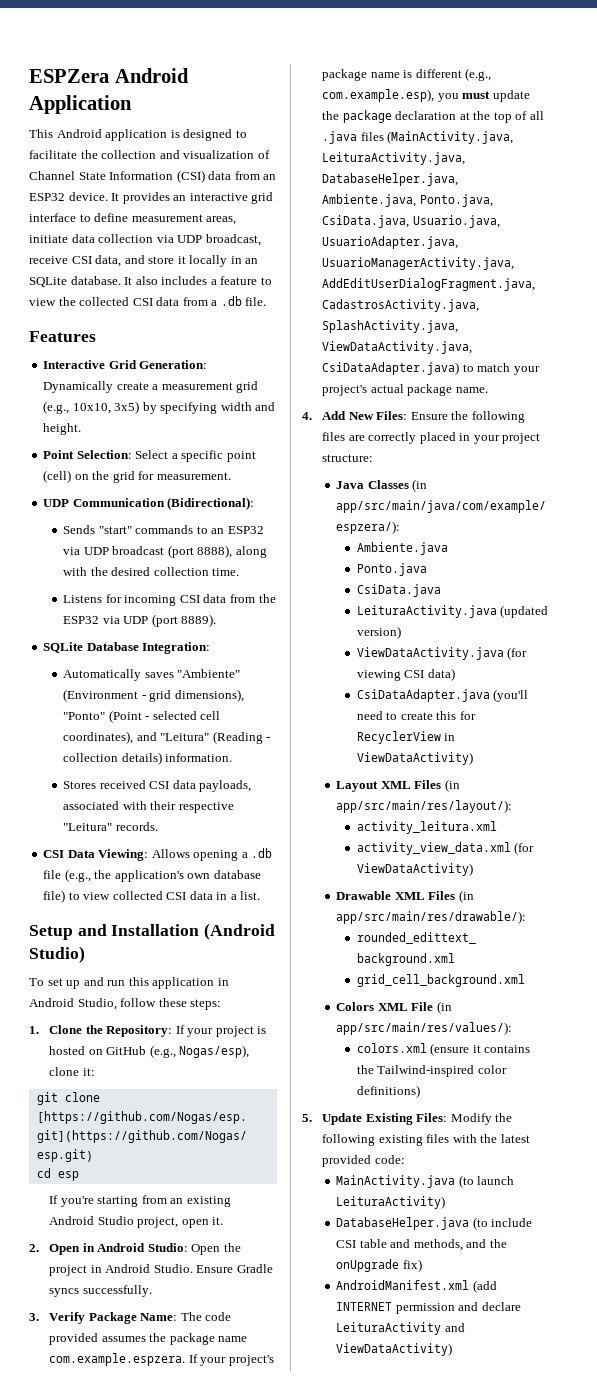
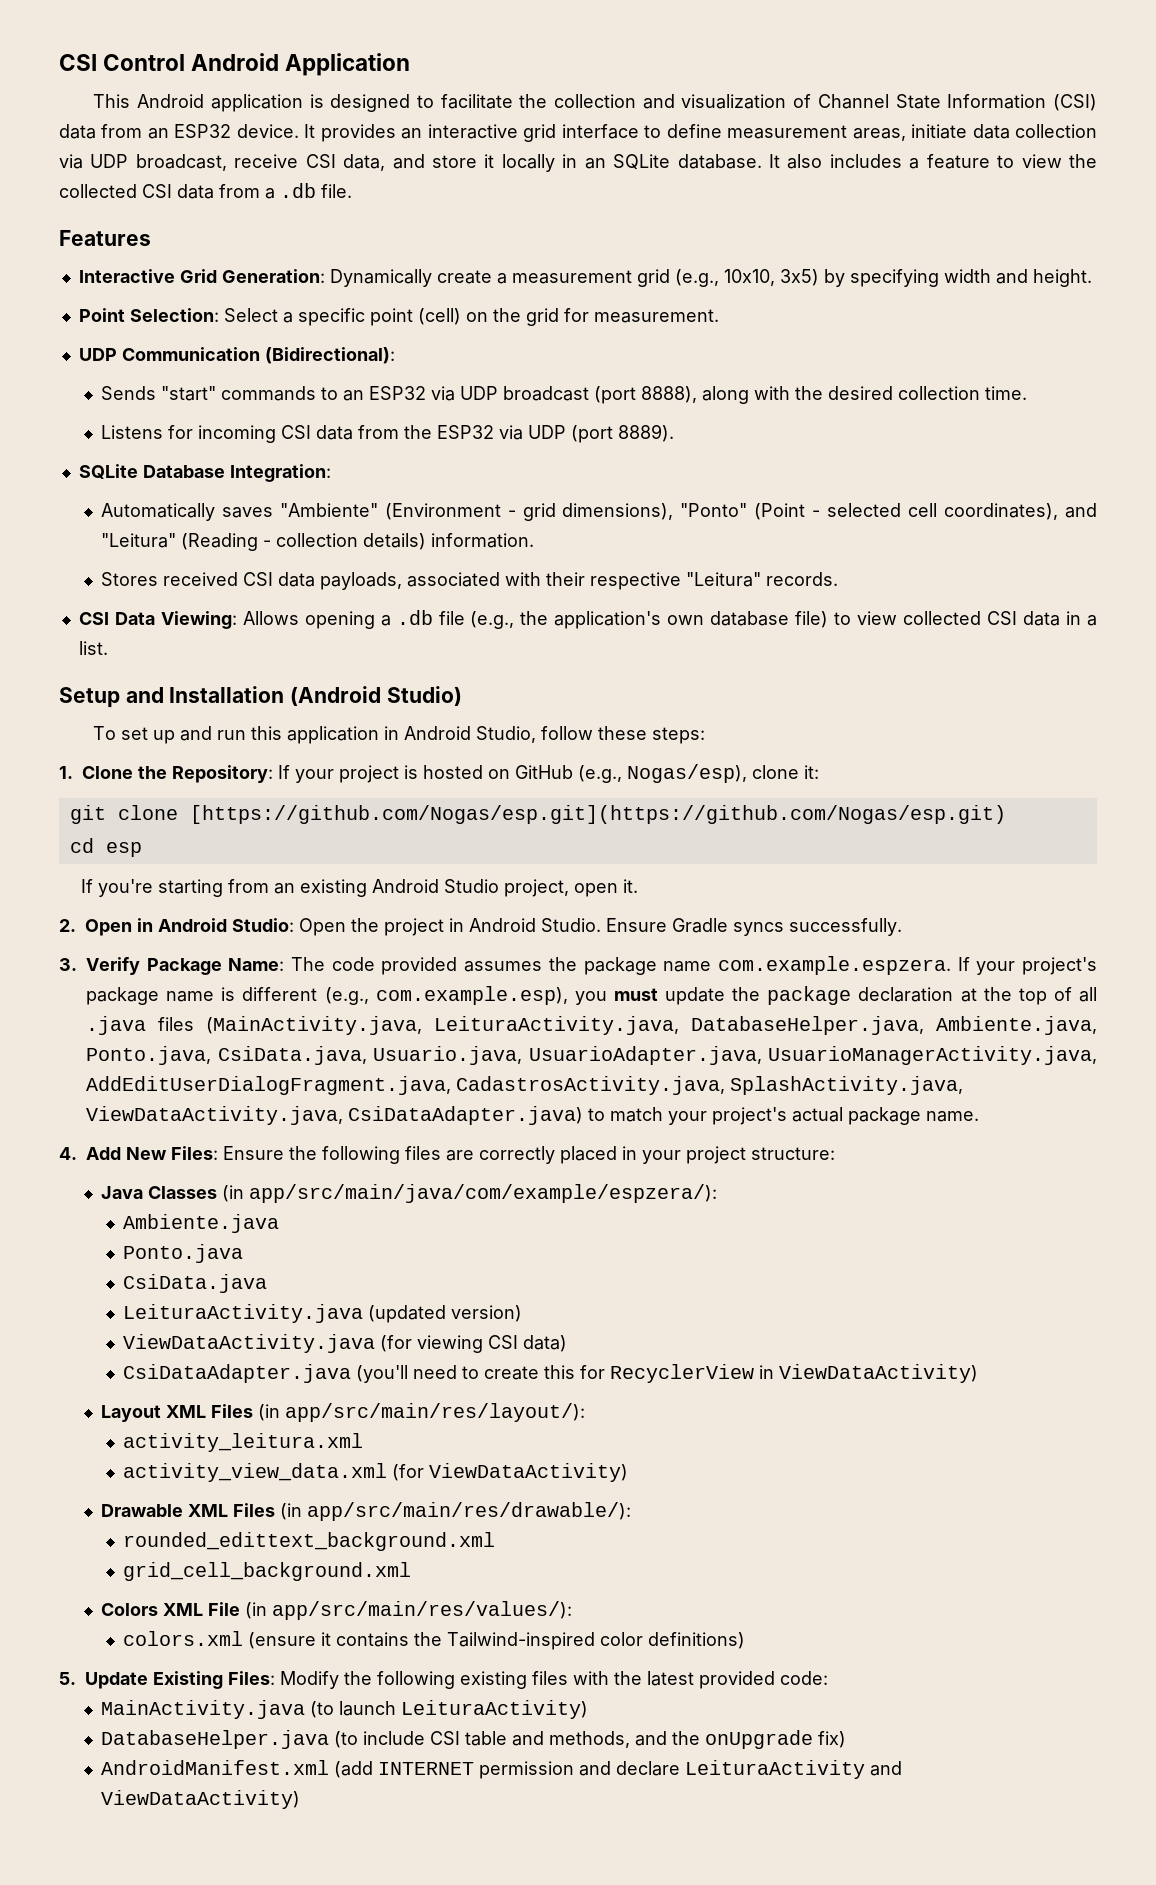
[29,69,109,83] ESPZera -> [59,54,186,71] CSI Control

